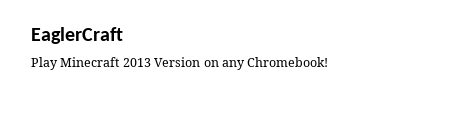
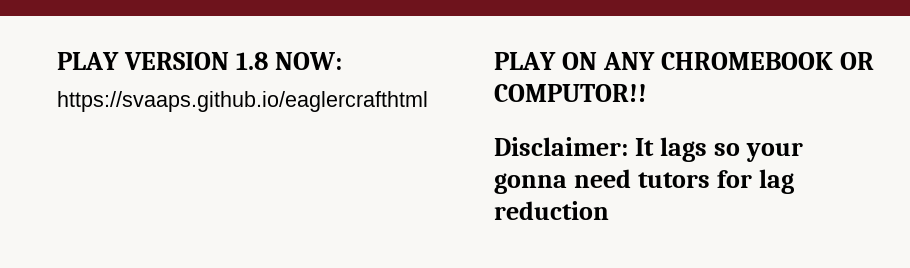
[31,27,123,44] [31,57,329,70] EaglerCraft // Play Minecraft 2013 Version on any Chromebook! -> [57,52,342,70] [57,91,428,112] [494,52,874,70] [494,84,647,102] [494,137,803,162] [494,169,794,194] [494,201,609,220] PLAY VERSION 1.8 NOW: // https://svaaps.github.io/eaglercrafthtml // PLAY ON ANY CHROMEBOOK OR COMPUTOR!! // Disclaimer: It lags so your gonna need tutors for lag reduction

